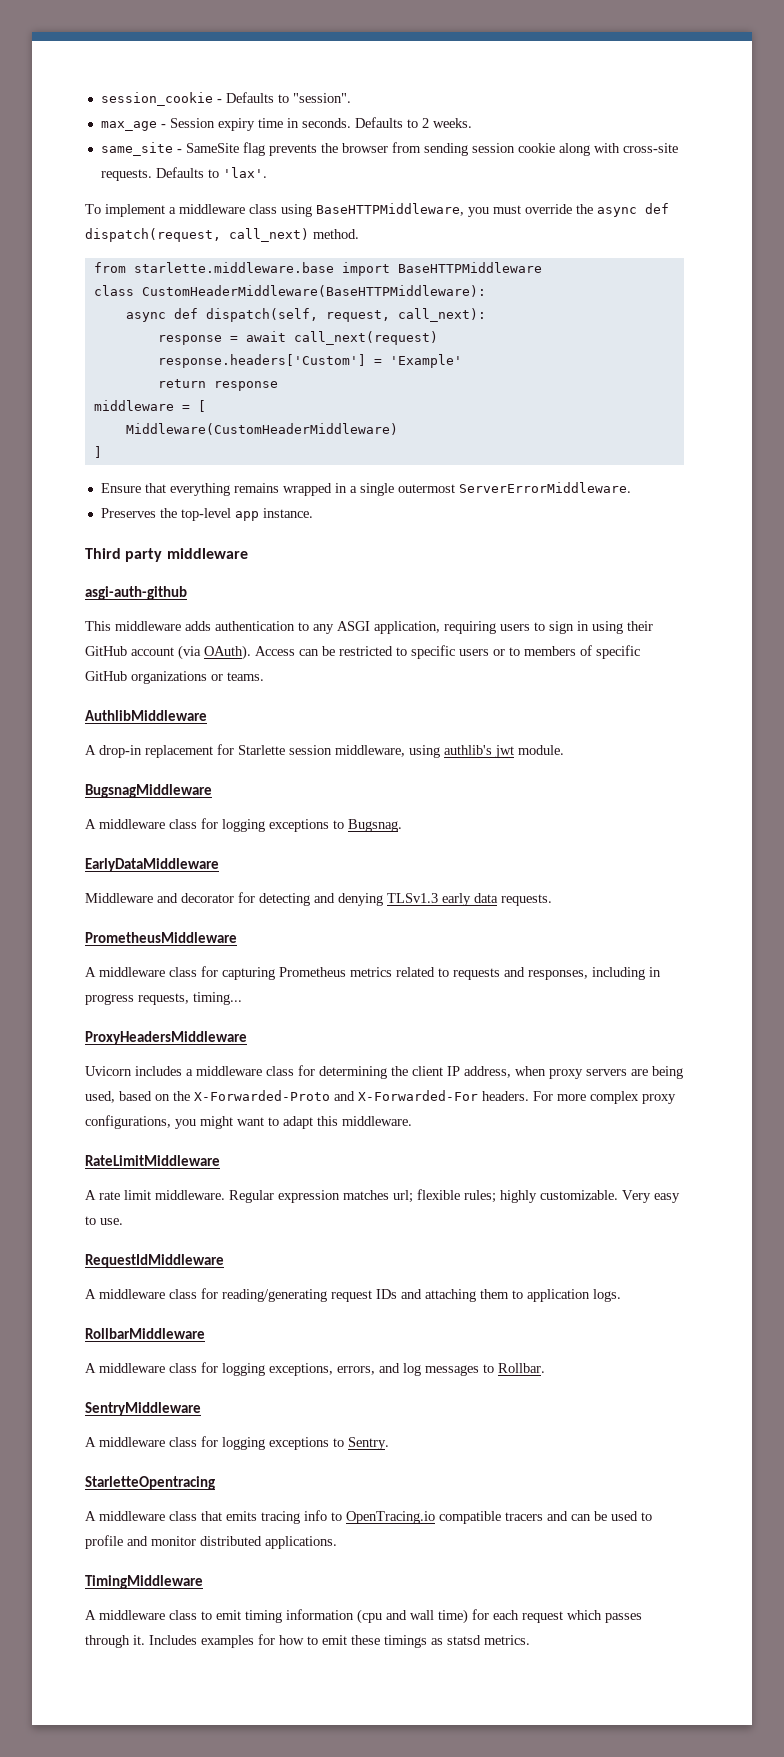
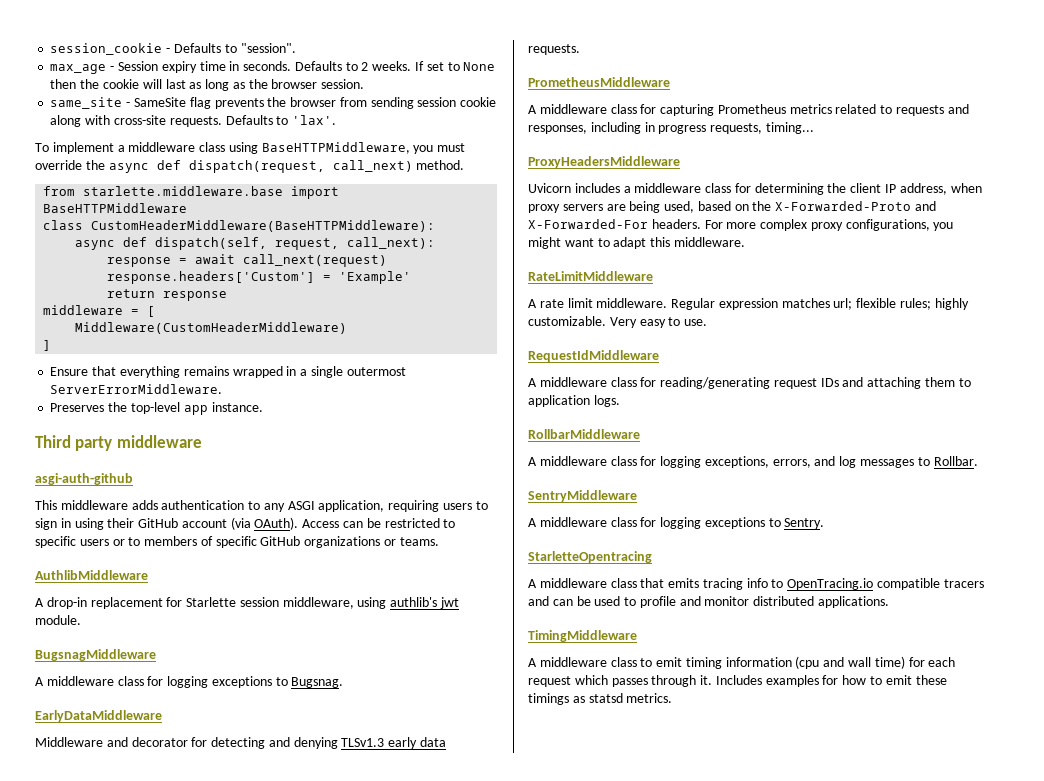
(472, 123) none -> [414,61,496,71] [50,79,365,91] If set to None then the cookie will last as long as the browser session.

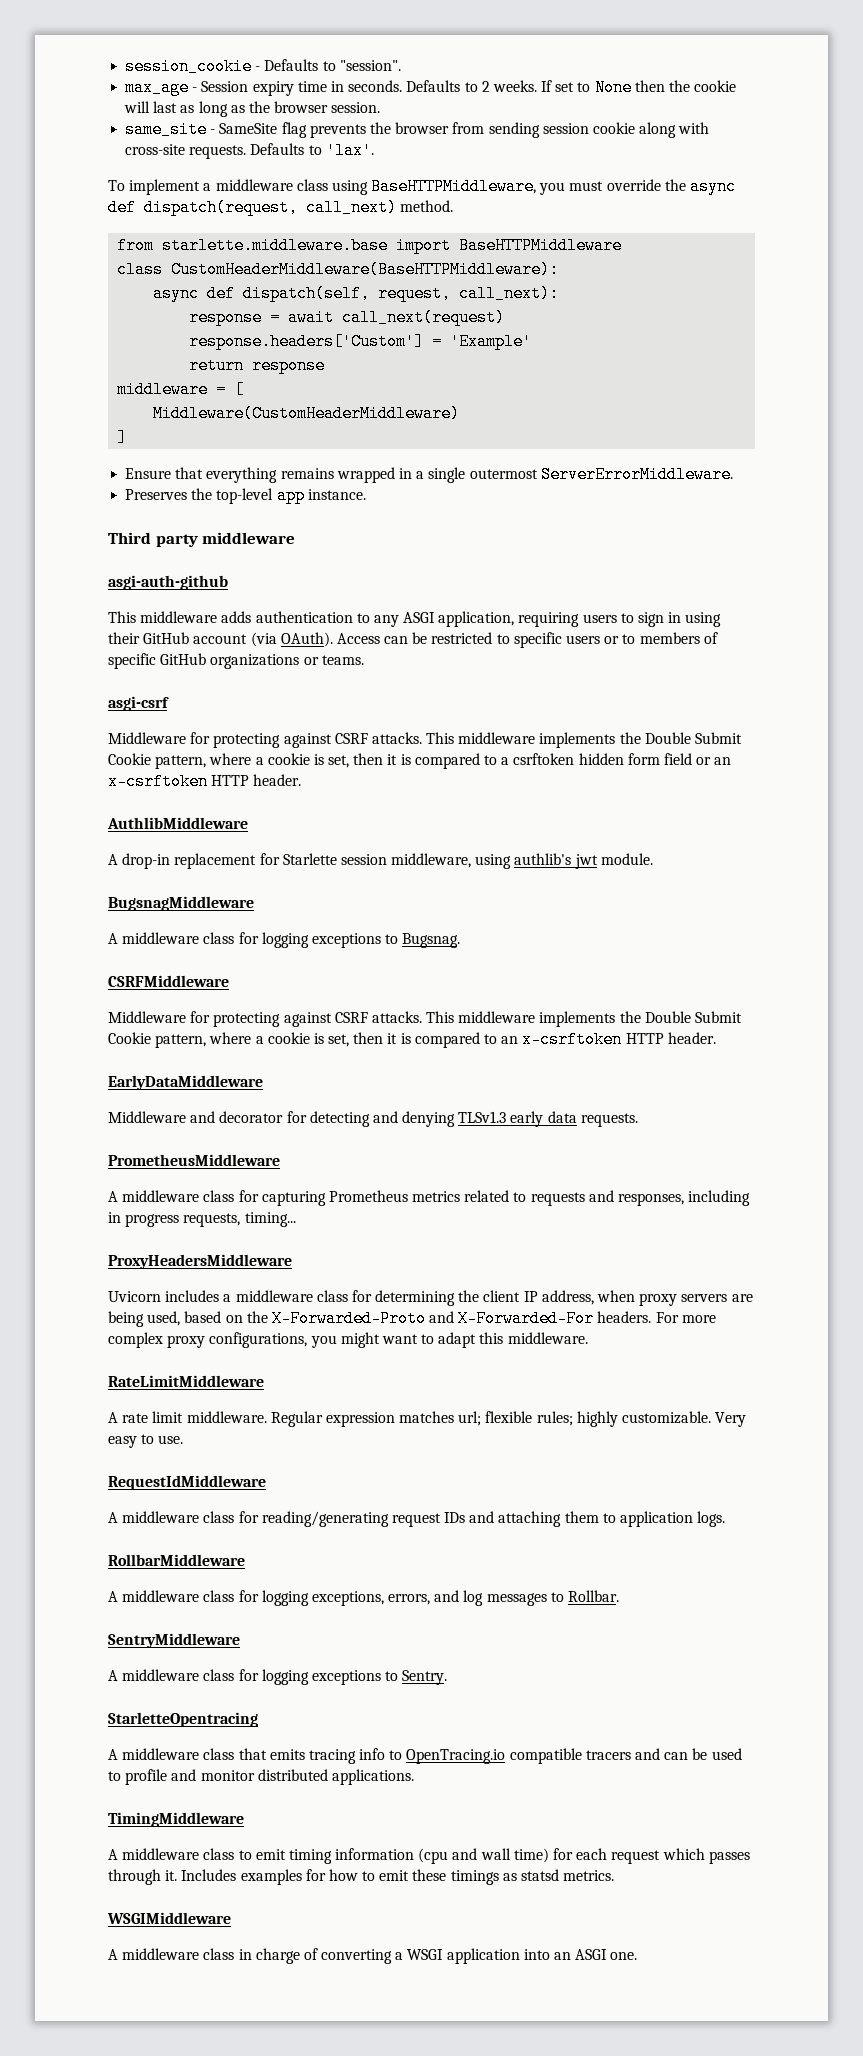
(439, 541) none -> [108,696,169,711] [108,732,743,748] [108,753,732,769] [108,773,302,790] // asgi-csrf // Middleware for protecting against CSRF attacks. This middleware implements the Double Submit Cookie pattern, where a cookie is set, then it is compared to a csrftoken hidden form field or an x-csrftoken HTTP header.
(344, 682) none -> [108,975,229,987] [108,1011,743,1027] [108,1031,716,1048] // CSRFMiddleware // Middleware for protecting against CSRF attacks. This middleware implements the Double Submit Cookie pattern, where a cookie is set, then it is compared to an x-csrftoken HTTP header.
(673, 698) none -> [107,1912,231,1924] [108,1948,638,1964] // WSGIMiddleware // A middleware class in charge of converting a WSGI application into an ASGI one.

